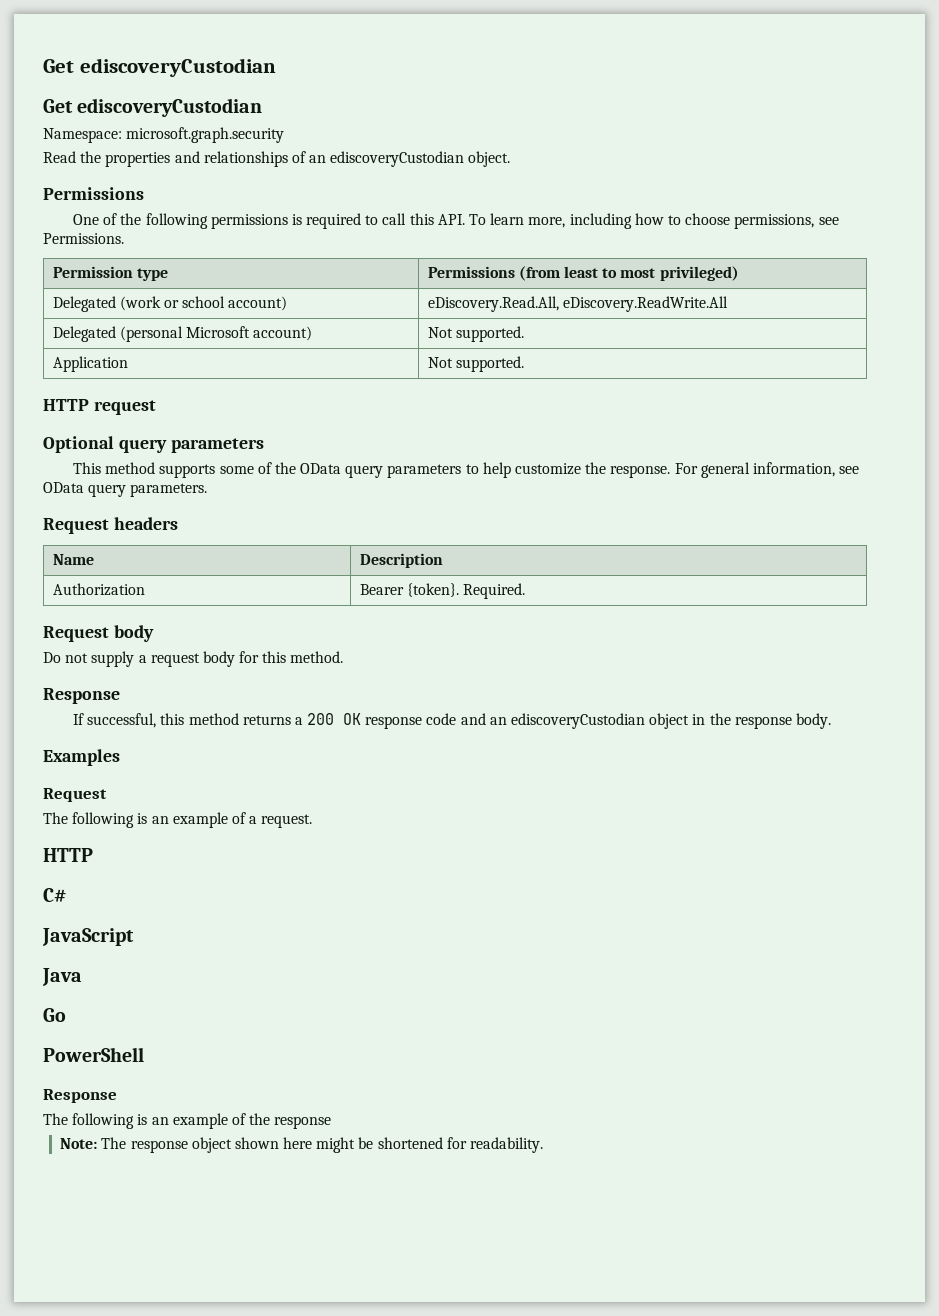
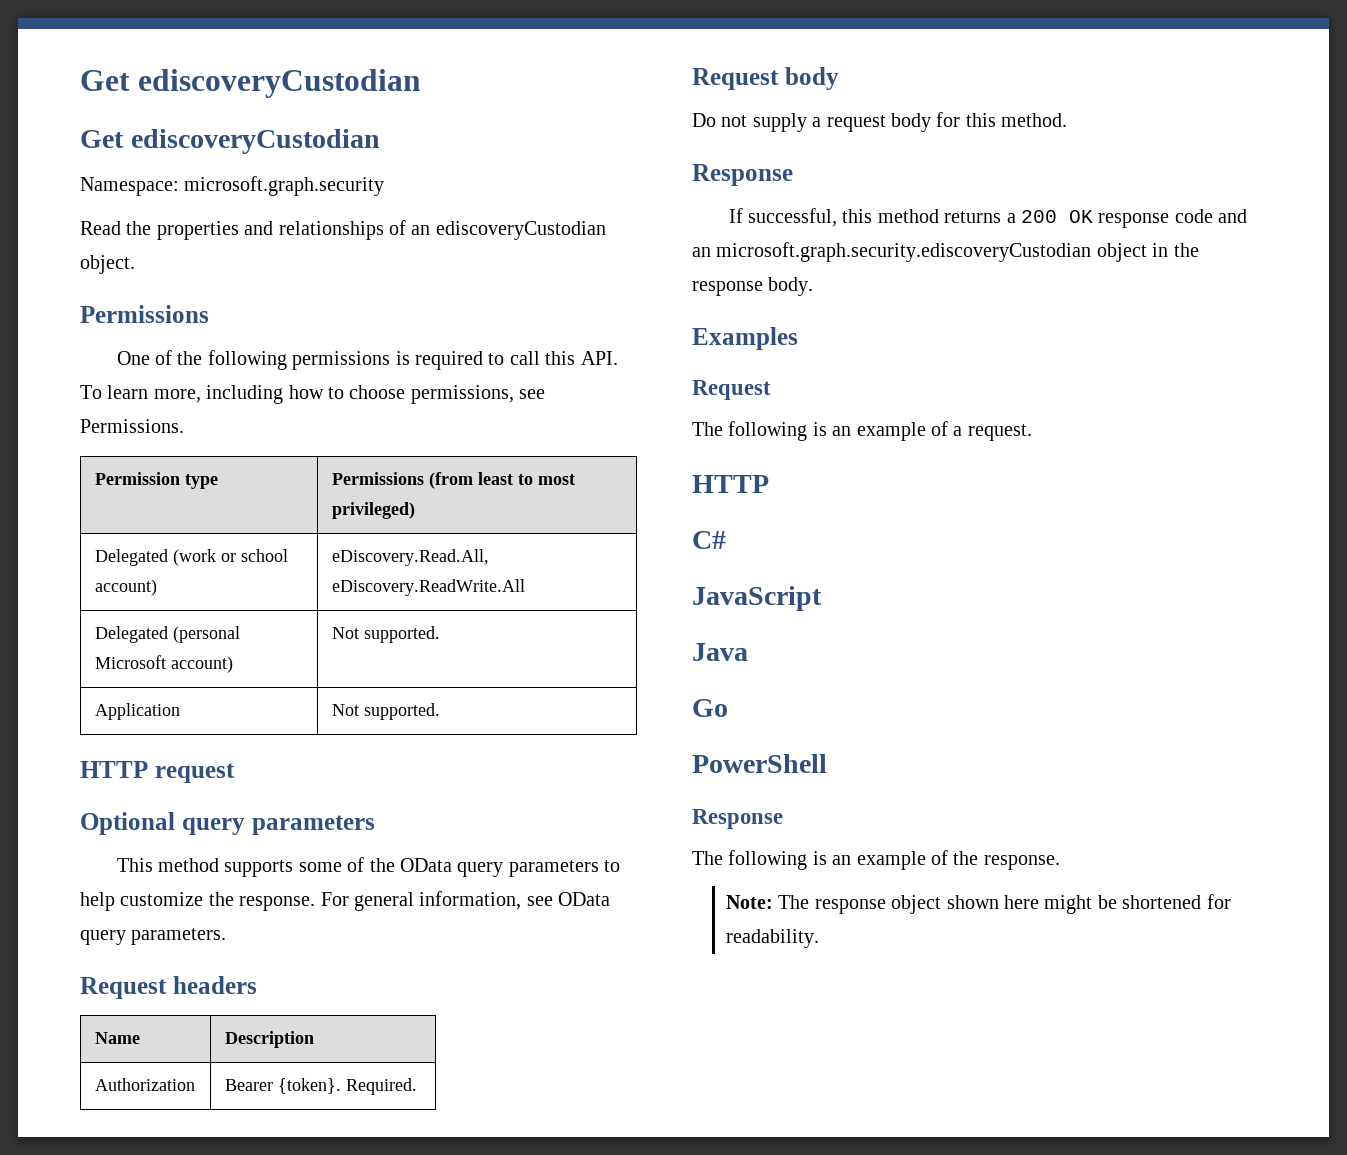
[511,713,646,729] ediscoveryCustodian -> [716,242,1092,262] microsoft.graph.security.ediscoveryCustodian
[274,1116,332,1129] response -> [983,855,1060,870] response.

